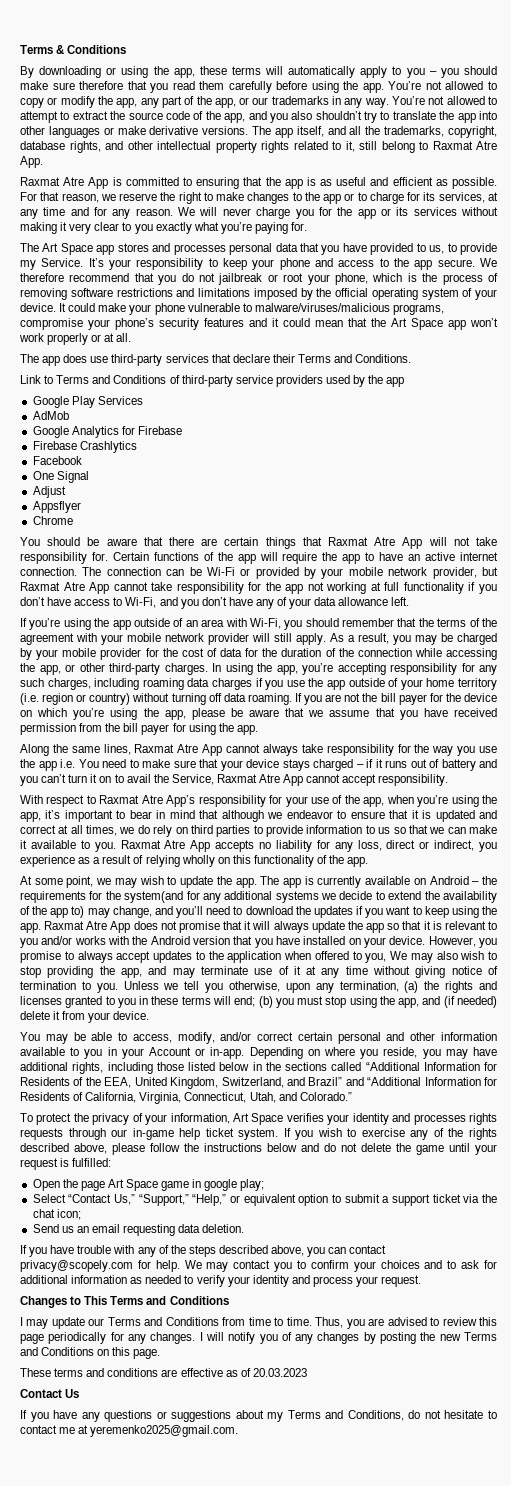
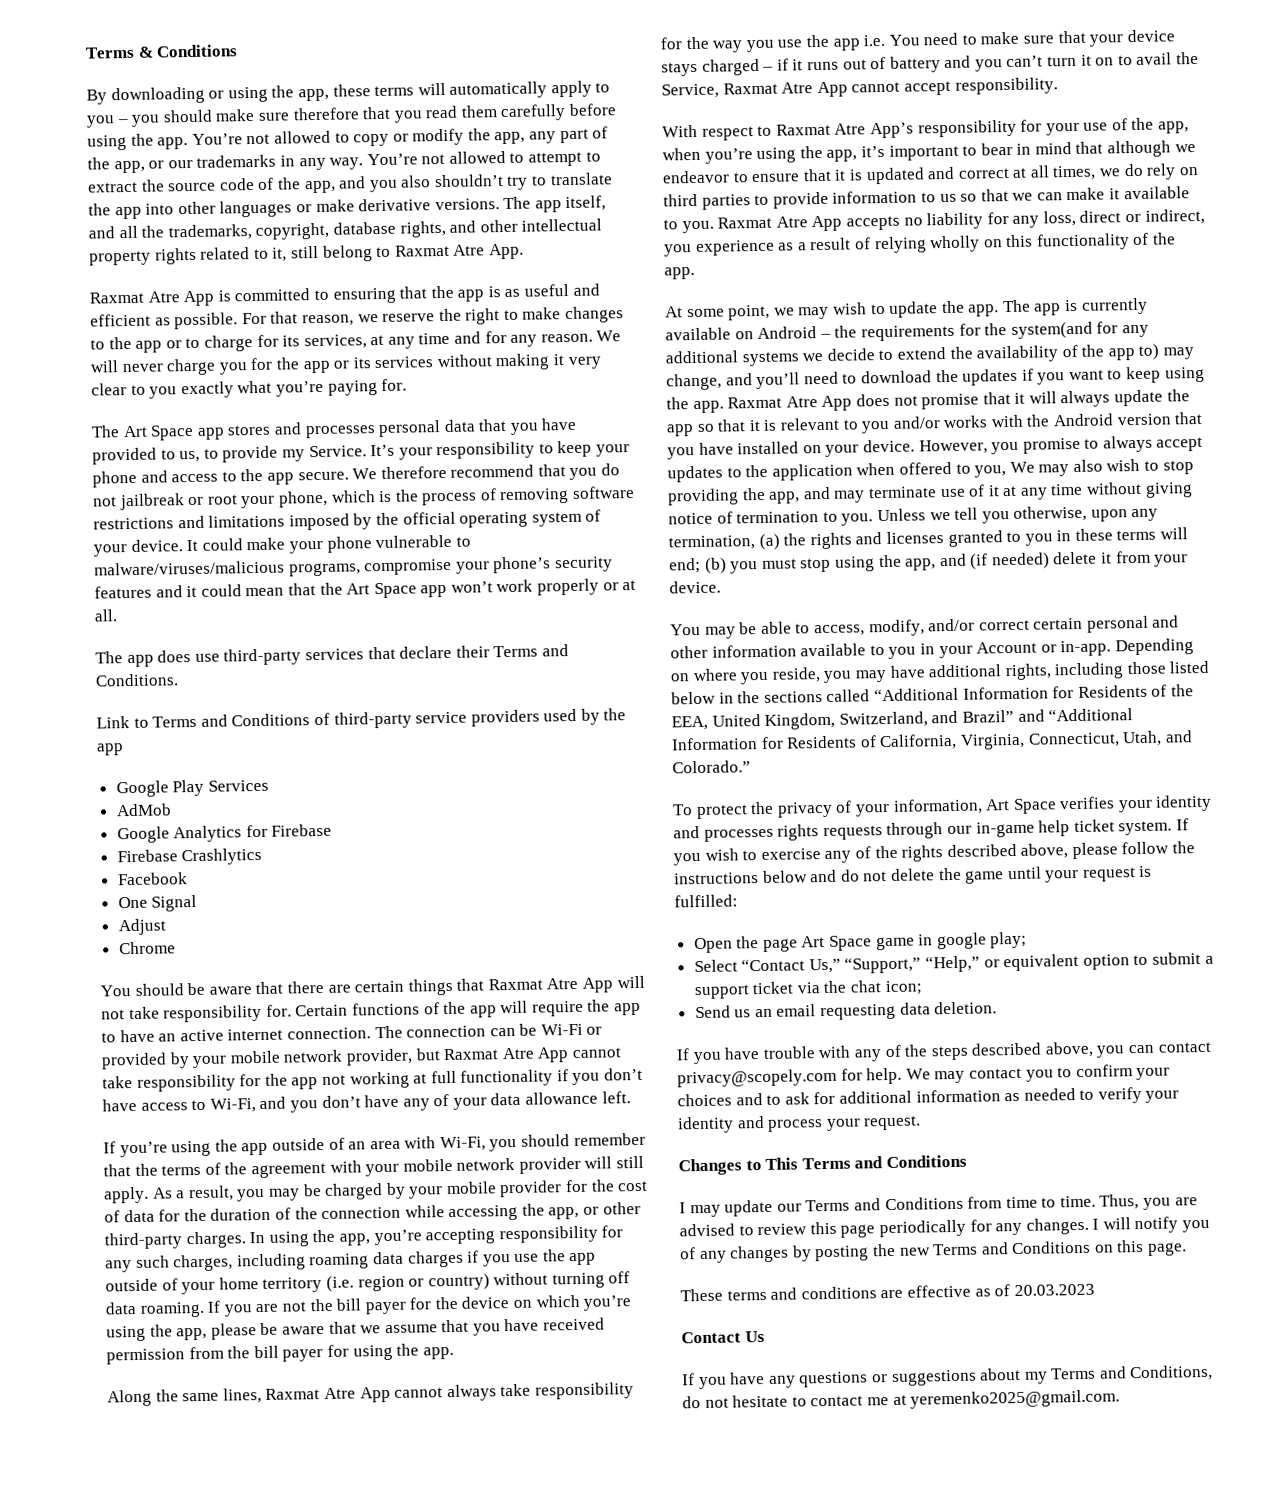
[32,501,81,513] // Appsflyer -> (166, 927) none

